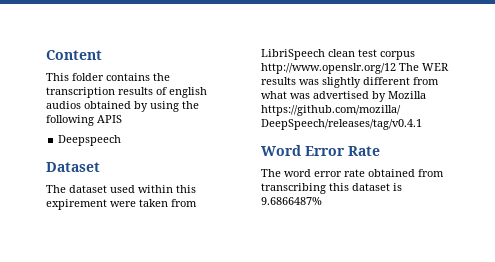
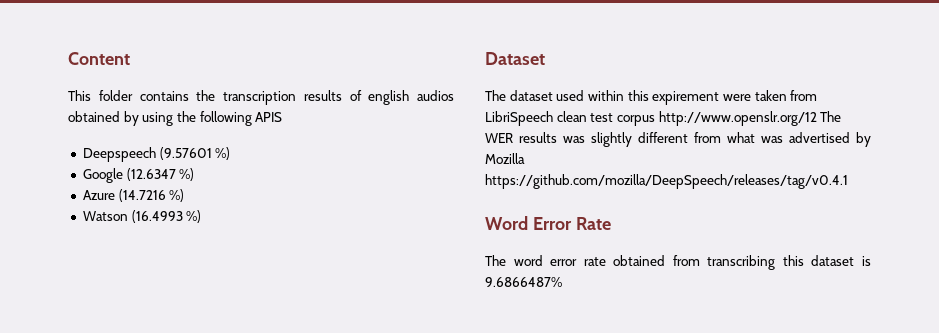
(122, 140) none -> [159,147,231,160] [82,168,195,183] [82,189,185,202] [82,210,202,223] (9.57601 %) // Google (12.6347 %) // Azure (14.7216 %) // Watson (16.4993 %)

